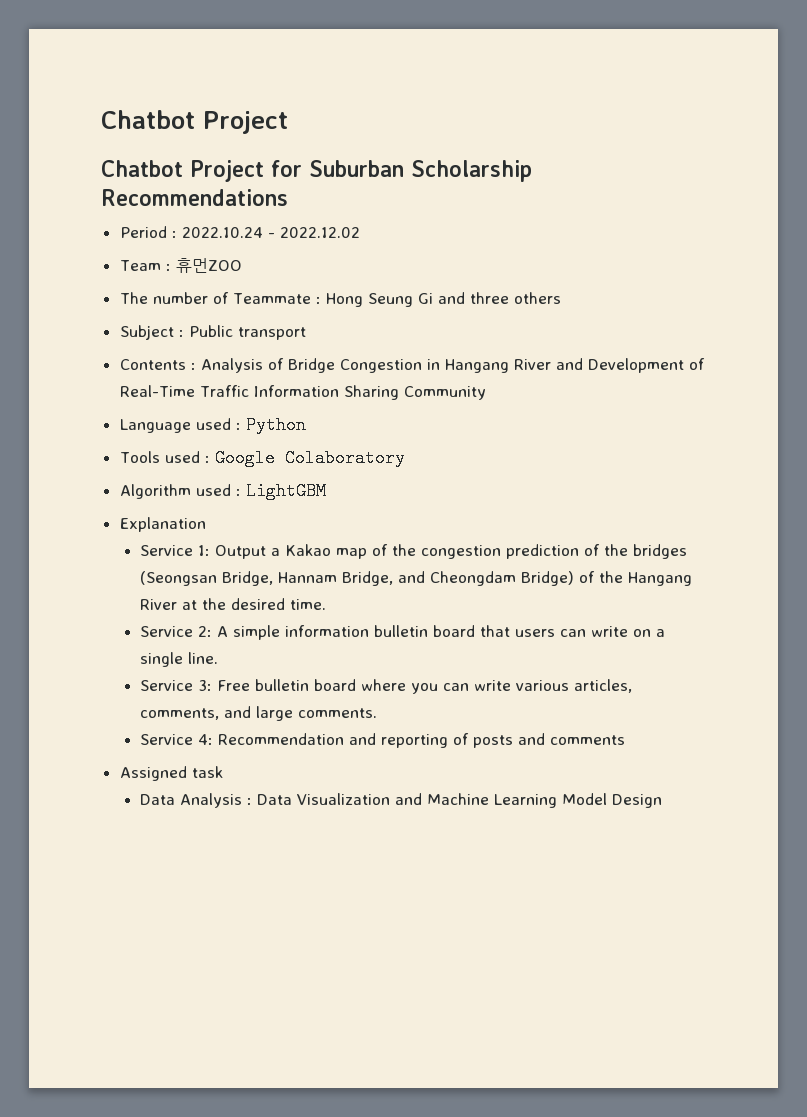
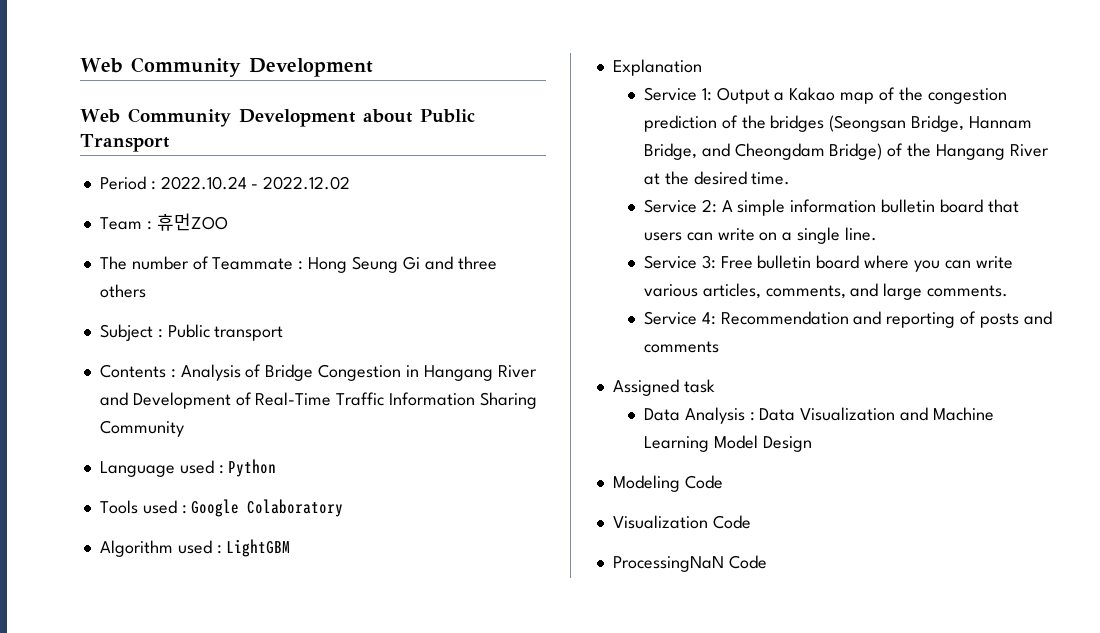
[101,110,288,134] [101,160,532,182] [101,189,288,206] Chatbot Project // Chatbot Project for Suburban Scholarship Recommendations -> [80,57,373,77] [80,108,475,127] [80,134,170,152] Web Community Development // Web Community Development about Public Transport
(663, 801) none -> [612,475,723,492] [612,515,751,529] [612,555,767,572] // Modeling Code // Visualization Code // ProcessingNaN Code

